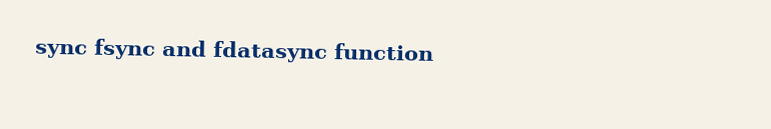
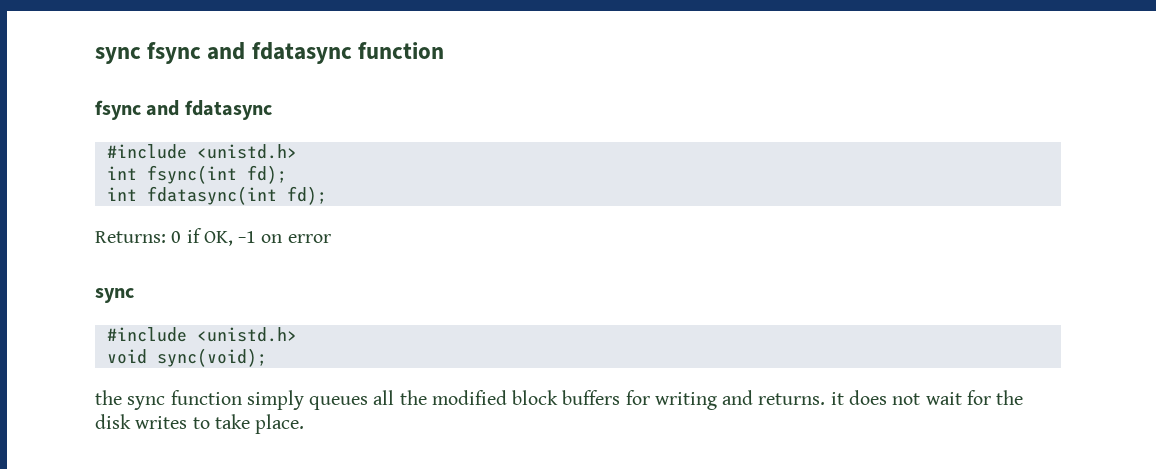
(434, 52) none -> [95,100,272,120] [106,144,297,159] [106,165,287,184] [106,186,327,205] [95,228,331,246] [95,288,134,303] [106,327,297,342] [106,348,267,367] [95,390,1024,410] [95,414,305,434] // fsync and fdatasync // #include <unistd.h> // int fsync(int fd); // int fdatasync(int fd); // Returns: 0 if OK, −1 on error // sync // #include <unistd.h> // void sync(void); // the sync function simply queues all the modified block buffers for writing and returns. it does not wait for the disk writes to take place.

